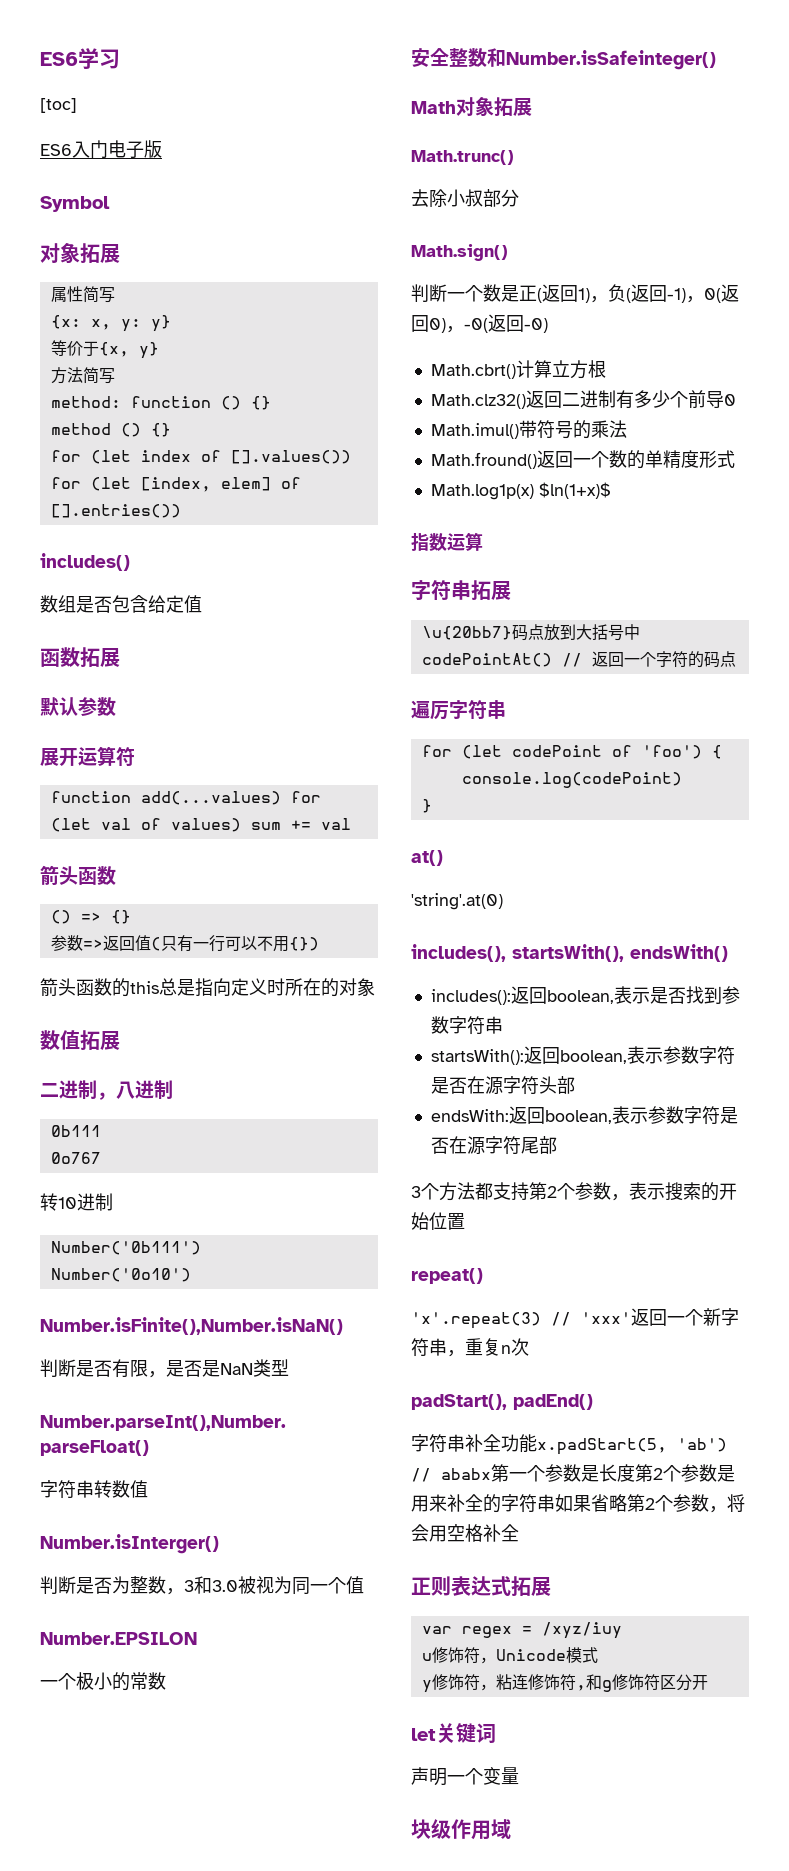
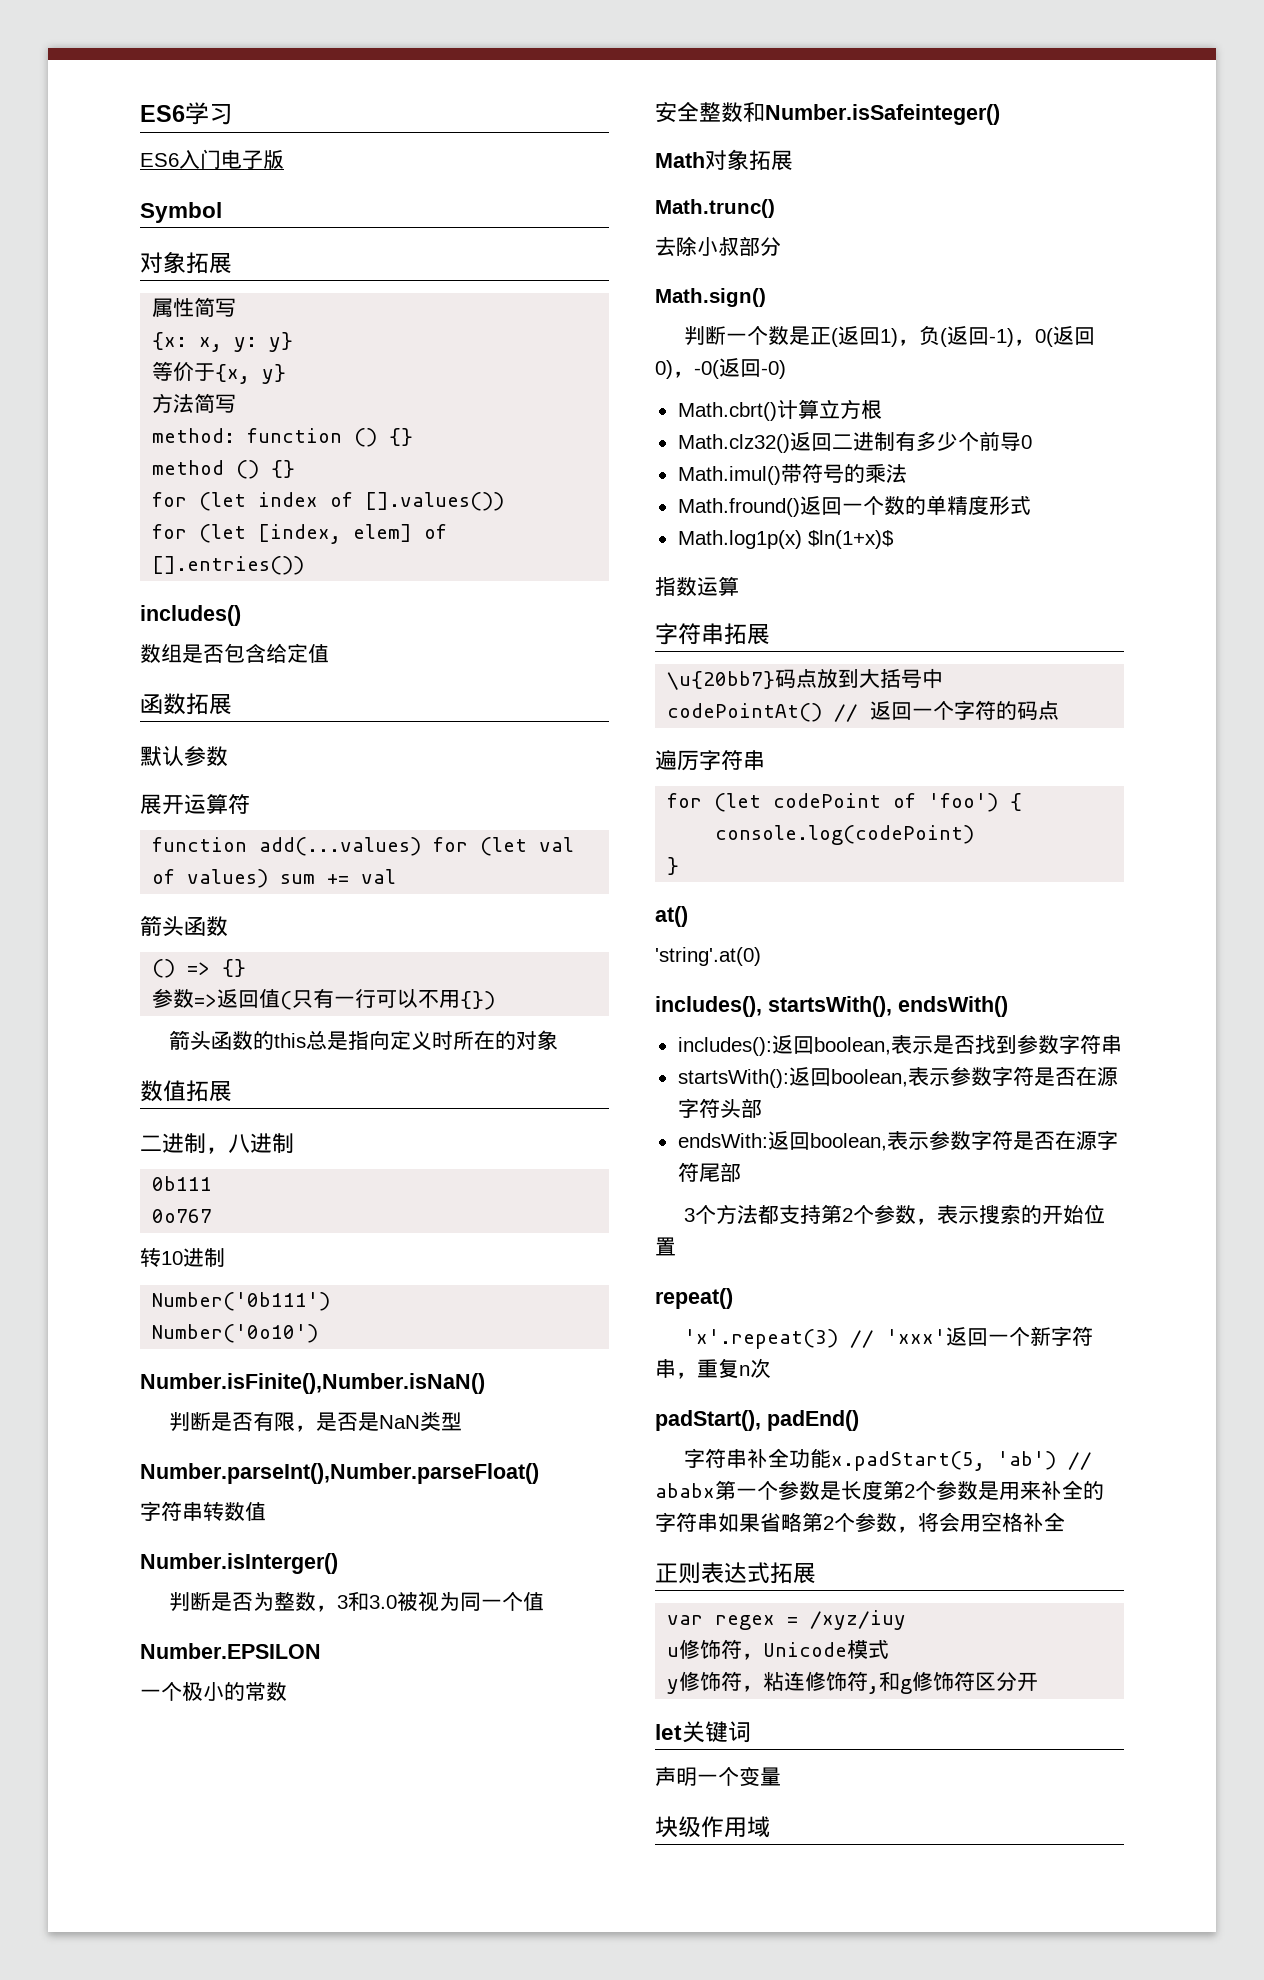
[40,98,77,113] // [toc] -> (233, 114) none

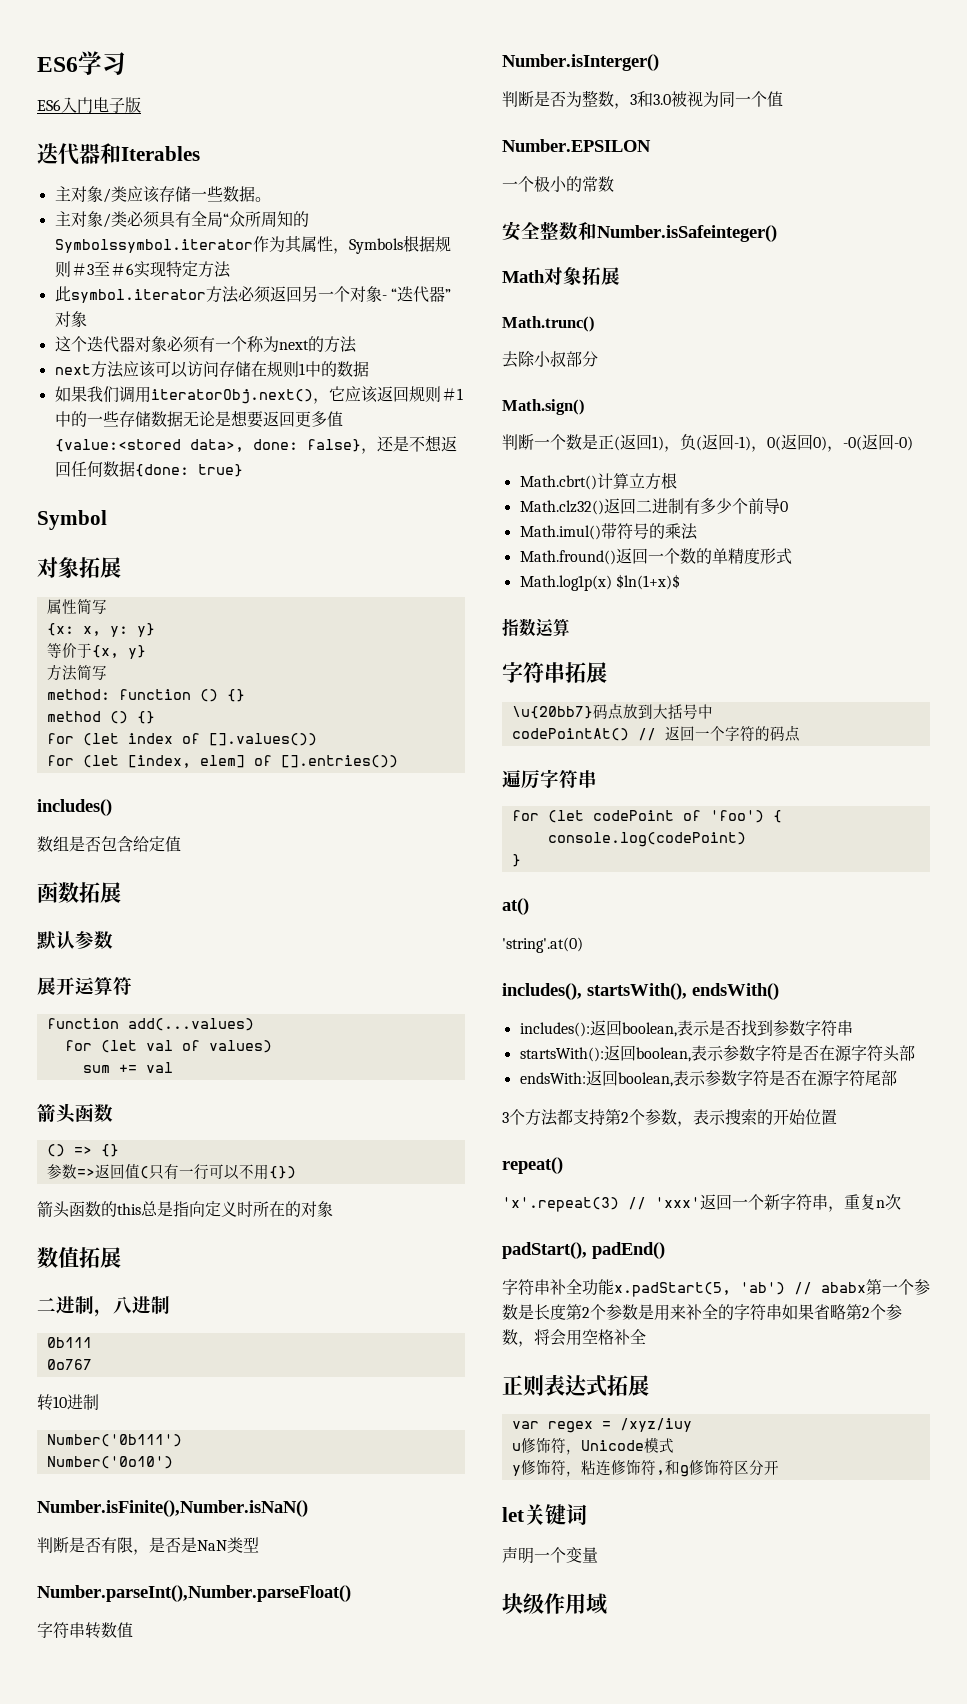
(284, 159) none -> [37,143,200,165] [54,186,271,203] [54,211,309,228] [54,235,451,254] [54,261,231,278] [54,286,451,303] [54,311,87,327] [54,336,357,353] [54,361,369,378] [54,386,463,404] [54,410,343,428] [54,435,457,454] [54,461,243,477] // 迭代器和Iterables // 主对象/类应该存储一些数据。 // 主对象/类必须具有全局“众所周知的Symbolssymbol.iterator作为其属性，Symbols根据规则＃3至＃6实现特定方法 // 此symbol.iterator方法必须返回另一个对象- “迭代器”对象 // 这个迭代器对象必须有一个称为next的方法 // next方法应该可以访问存储在规则1中的数据 // 如果我们调用iteratorObj.next()，它应该返回规则＃1中的一些存储数据无论是想要返回更多值{value:<stored data>, done: false}，还是不想返回任何数据{done: true}
(422, 846) none -> (254, 1024) //
(269, 878) none -> (272, 1046) //

